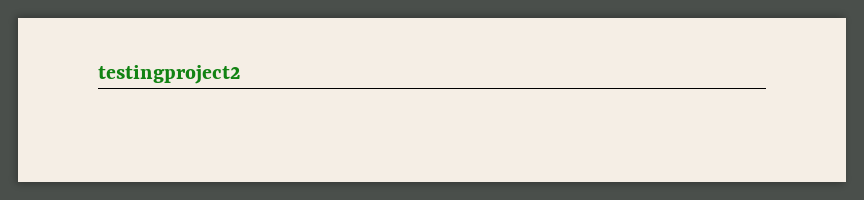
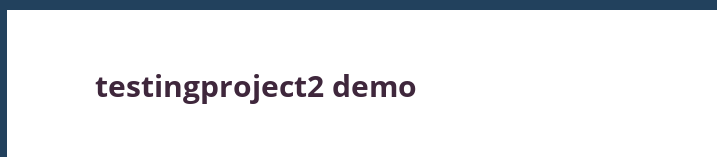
(240, 74) none -> [331,74,417,97] demo

